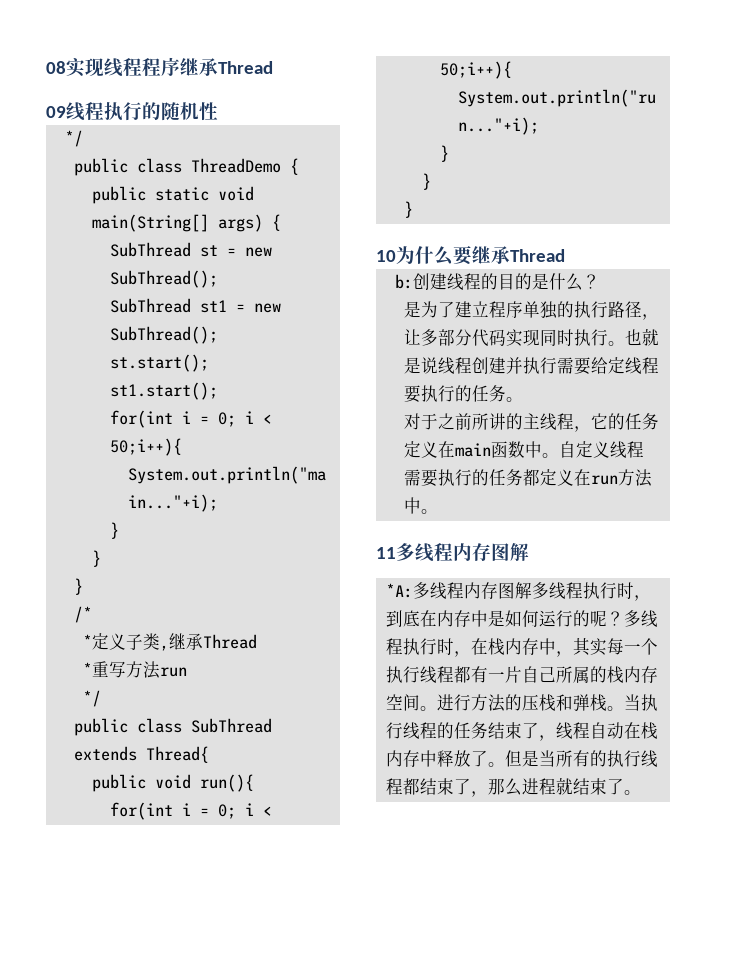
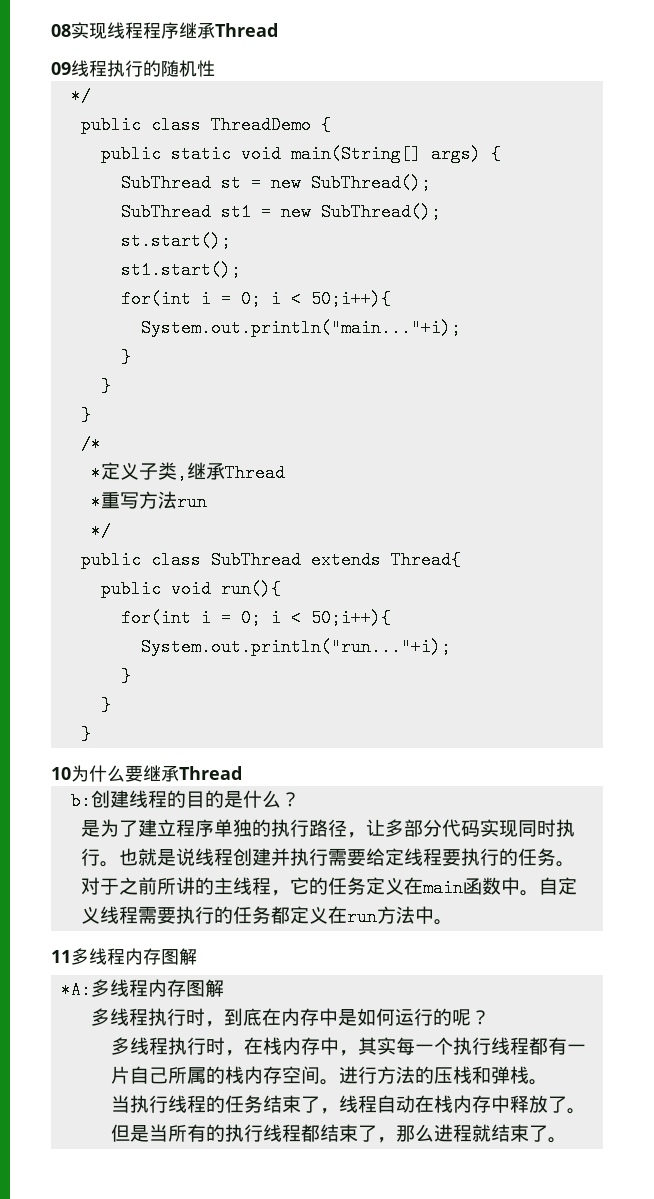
(533, 590) none -> (224, 988) //
(625, 618) none -> (490, 1017) //
(625, 708) none -> (548, 1082) //

